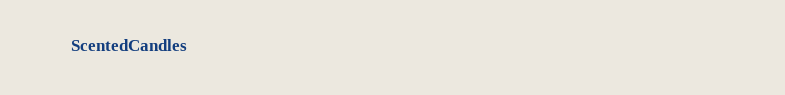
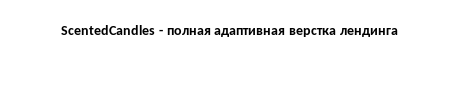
(187, 45) none -> [158,28,398,37] - полная адаптивная верстка лендинга

